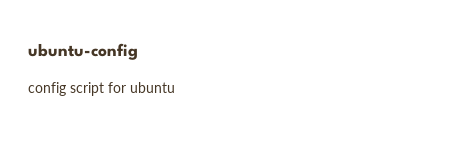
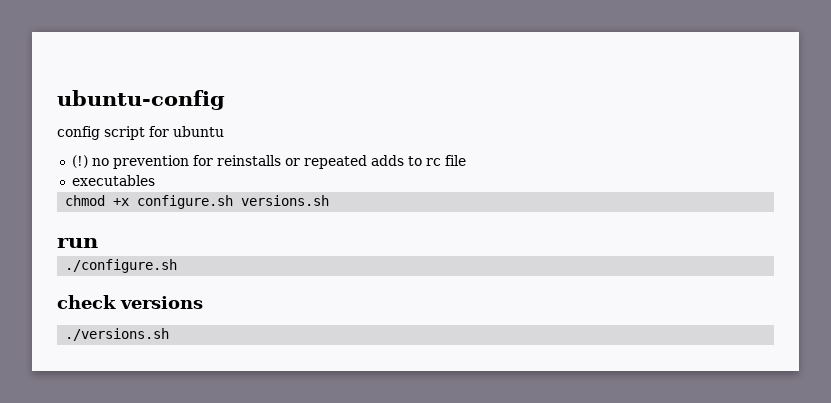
(175, 87) none -> [71,155,466,169] [71,175,155,186] [65,195,330,209] [57,238,98,248] [65,259,178,273] [57,295,203,309] [65,328,170,341] // (!) no prevention for reinstalls or repeated adds to rc file // executables // chmod +x configure.sh versions.sh // run // ./configure.sh // check versions // ./versions.sh

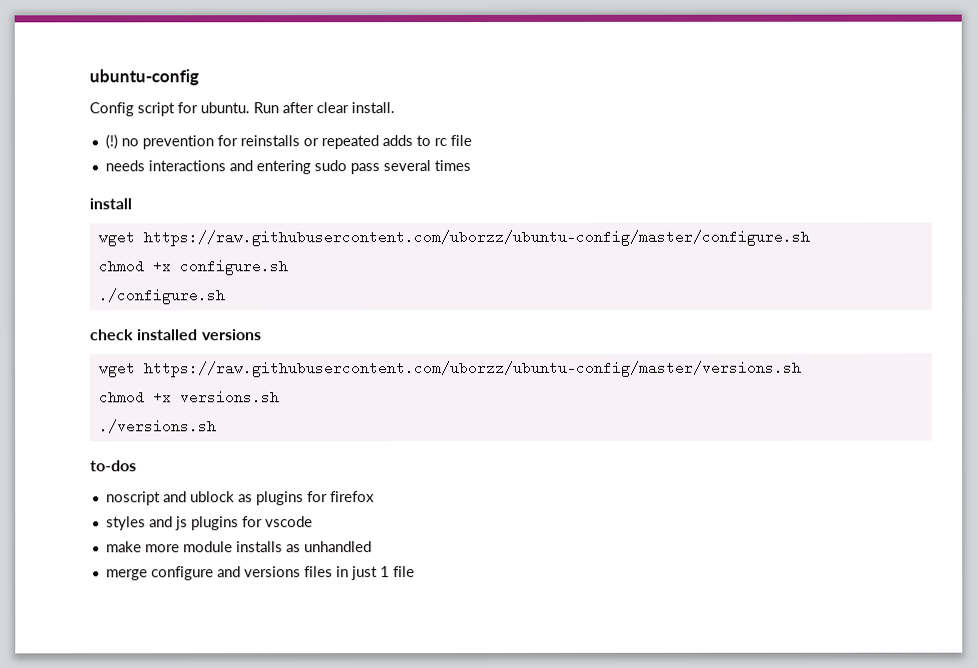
[57,126,100,140] config -> [89,102,134,117] Config
[173,126,224,137] ubuntu -> [200,102,395,114] ubuntu. Run after clear install.
[71,175,155,186] executables -> [104,160,471,175] [89,198,132,210] [97,229,810,247] needs interactions and entering sudo pass several times // install // wget https://raw.githubusercontent.com/uborzz/ubuntu-config/master/configure.sh
[241,195,330,206] [57,238,98,248] versions.sh // run -> (288, 267) none
(116, 302) none -> [136,329,199,341] installed
[65,328,170,341] ./versions.sh -> [98,360,802,378] [98,390,280,405] [98,419,217,434] [90,460,137,472] [105,491,375,506] [105,516,313,531] [105,541,372,553] [105,566,415,581] wget https://raw.githubusercontent.com/uborzz/ubuntu-config/master/versions.sh // chmod +x versions.sh // ./versions.sh // to-dos // noscript and ublock as plugins for firefox // styles and js plugins for vscode // make more module installs as unhandled // merge configure and versions files in just 1 file

